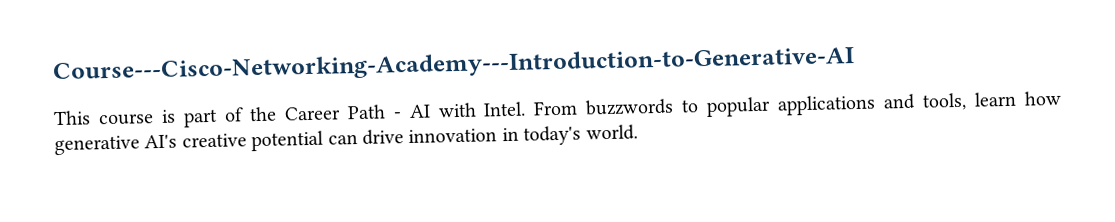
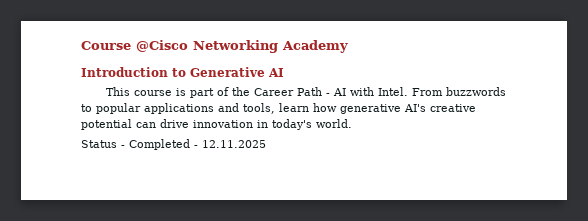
[52,46,855,85] Course---Cisco-Networking-Academy---Introduction-to-Generative-AI -> [81,40,348,53] [81,67,284,77] Course @Cisco Networking Academy // Introduction to Generative AI
(638, 132) none -> [81,139,266,150] // Status - Completed - 12.11.2025

